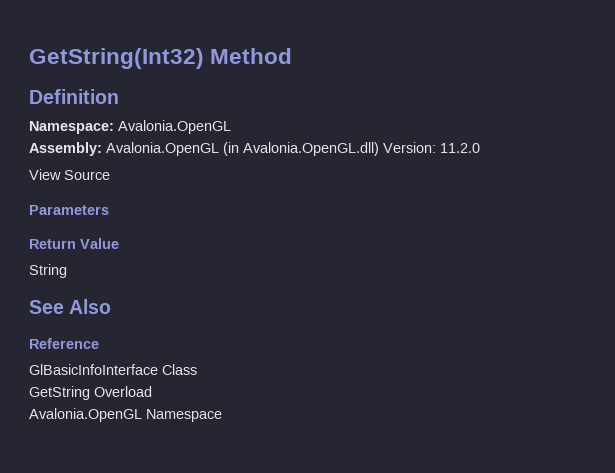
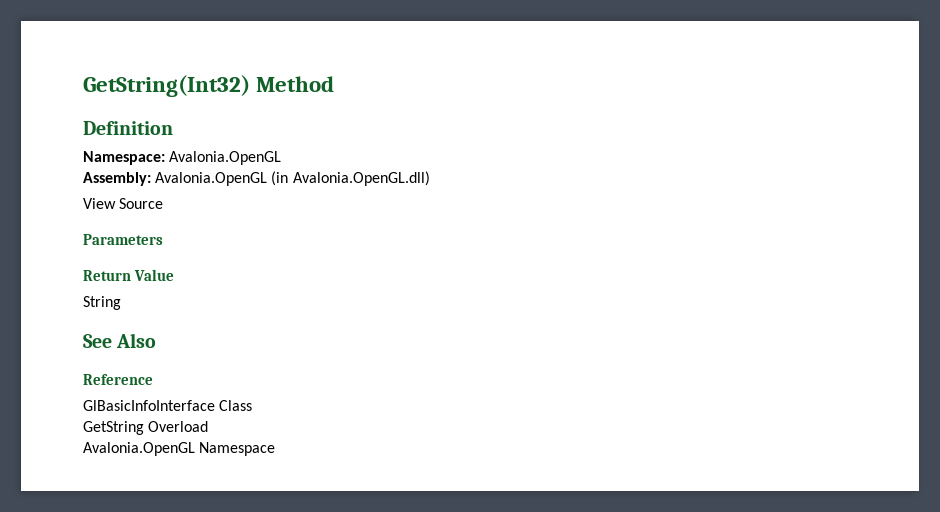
[383,142,480,153] Version: 11.2.0 -> (430, 178) none

